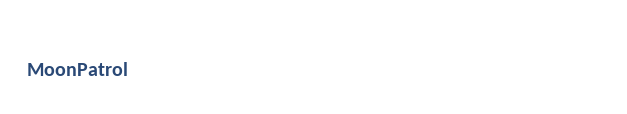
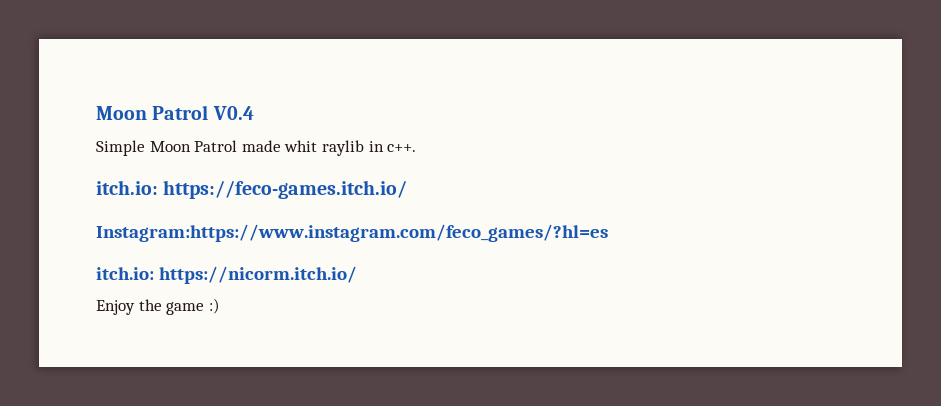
[27,62,128,76] MoonPatrol -> [96,105,254,120] [96,140,417,156] [96,180,408,199] [96,224,608,242] [96,266,357,284] [96,298,220,315] Moon Patrol V0.4 // Simple Moon Patrol made whit raylib in c++. // itch.io: https://feco-games.itch.io/ // Instagram:https://www.instagram.com/feco_games/?hl=es // itch.io: https://nicorm.itch.io/ // Enjoy the game :)

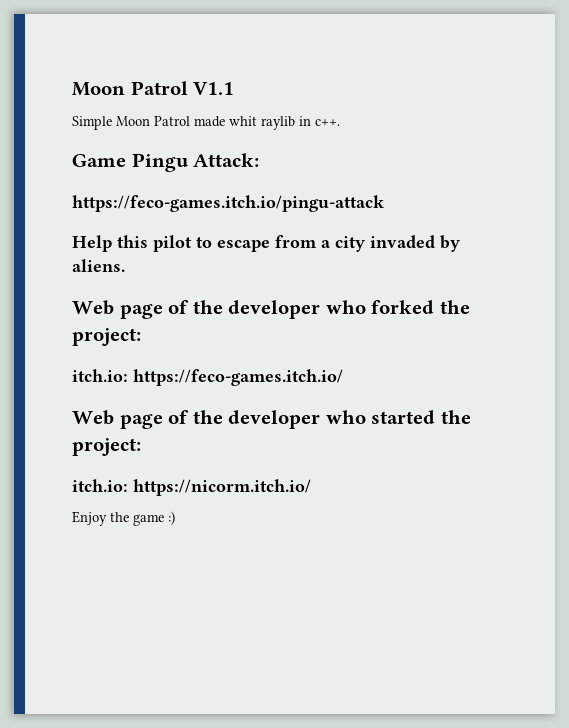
[96,105,254,120] Moon Patrol V0.4 -> [72,81,235,96] Moon Patrol V1.1
[96,180,408,199] [96,224,608,242] itch.io: https://feco-games.itch.io/ // Instagram:https://www.instagram.com/feco_games/?hl=es -> [72,153,260,172] [72,195,384,212] [72,235,460,252] [72,259,125,272] [72,300,470,319] [72,328,141,346] [72,369,343,386] [72,410,471,429] [72,438,141,456] Game Pingu Attack: // https://feco-games.itch.io/pingu-attack // Help this pilot to escape from a city invaded by aliens. // Web page of the developer who forked the project: // itch.io: https://feco-games.itch.io/ // Web page of the developer who started the project:

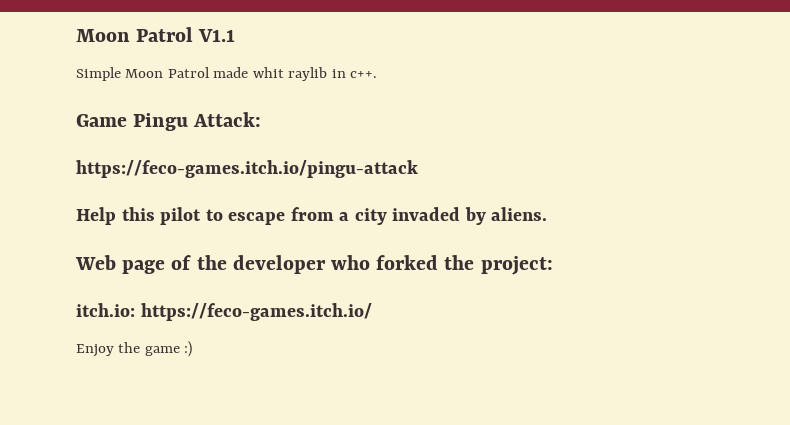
[72,410,471,429] [72,438,141,456] [72,479,311,496] // Web page of the developer who started the project: // itch.io: https://nicorm.itch.io/ -> (372, 312) none

